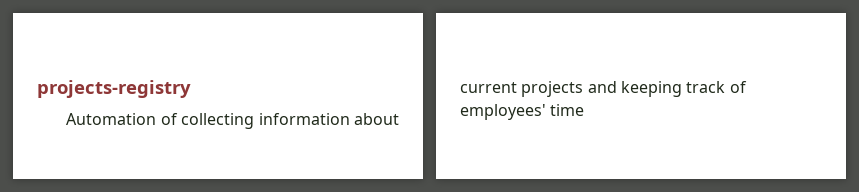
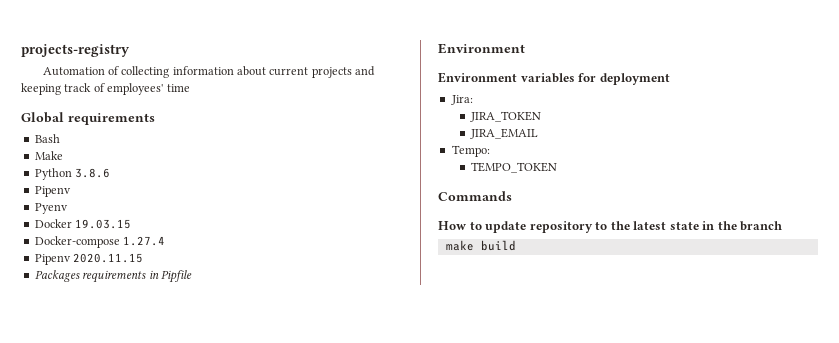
(585, 110) none -> [21,112,155,125] [34,134,60,143] [34,151,63,160] [34,168,111,180] [34,186,71,197] [34,203,68,214] [34,219,132,229] [34,236,166,248] [34,253,144,265] [34,270,192,283] [438,43,525,54] [438,72,670,85] [450,95,473,105] [470,111,542,122] [470,128,539,139] [451,145,490,157] [471,162,558,173] [438,191,512,201] [438,221,783,233] [445,240,516,251] // Global requirements // Bash // Make // Python 3.8.6 // Pipenv // Pyenv // Docker 19.03.15 // Docker-compose 1.27.4 // Pipenv 2020.11.15 // Packages requirements in Pipfile // Environment // Environment variables for deployment // Jira: // JIRA_TOKEN // JIRA_EMAIL // Tempo: // TEMPO_TOKEN // Commands // How to update repository to the latest state in the branch // make build

